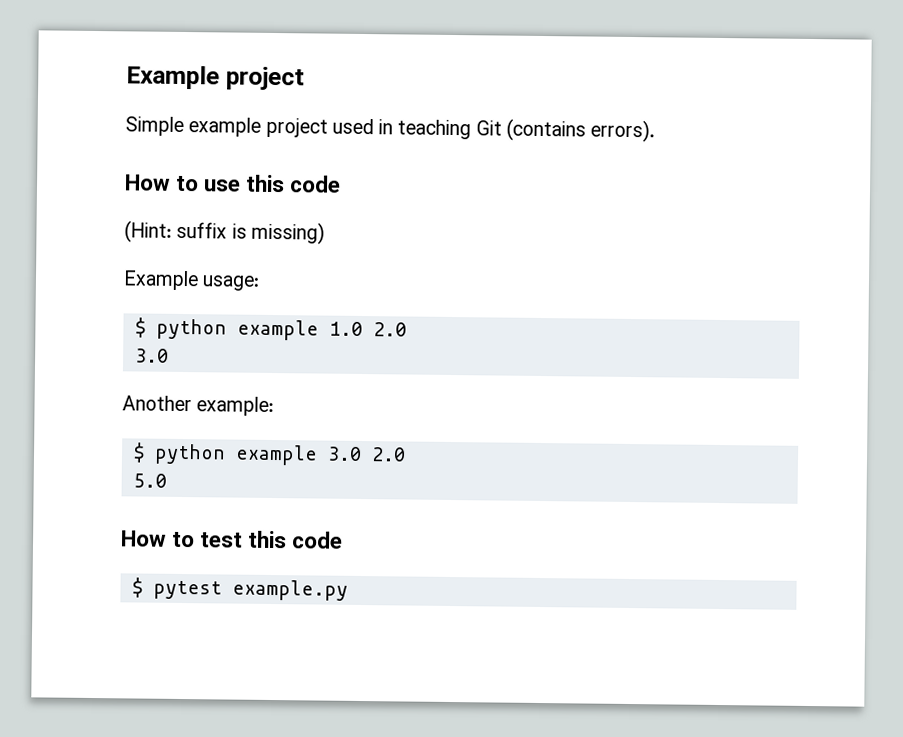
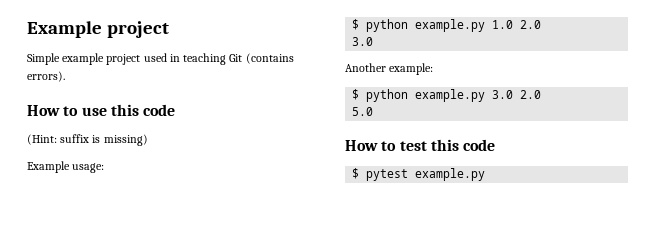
[236,319,319,341] example -> [415,19,486,32] example.py
[234,444,318,466] example -> [415,89,486,102] example.py

